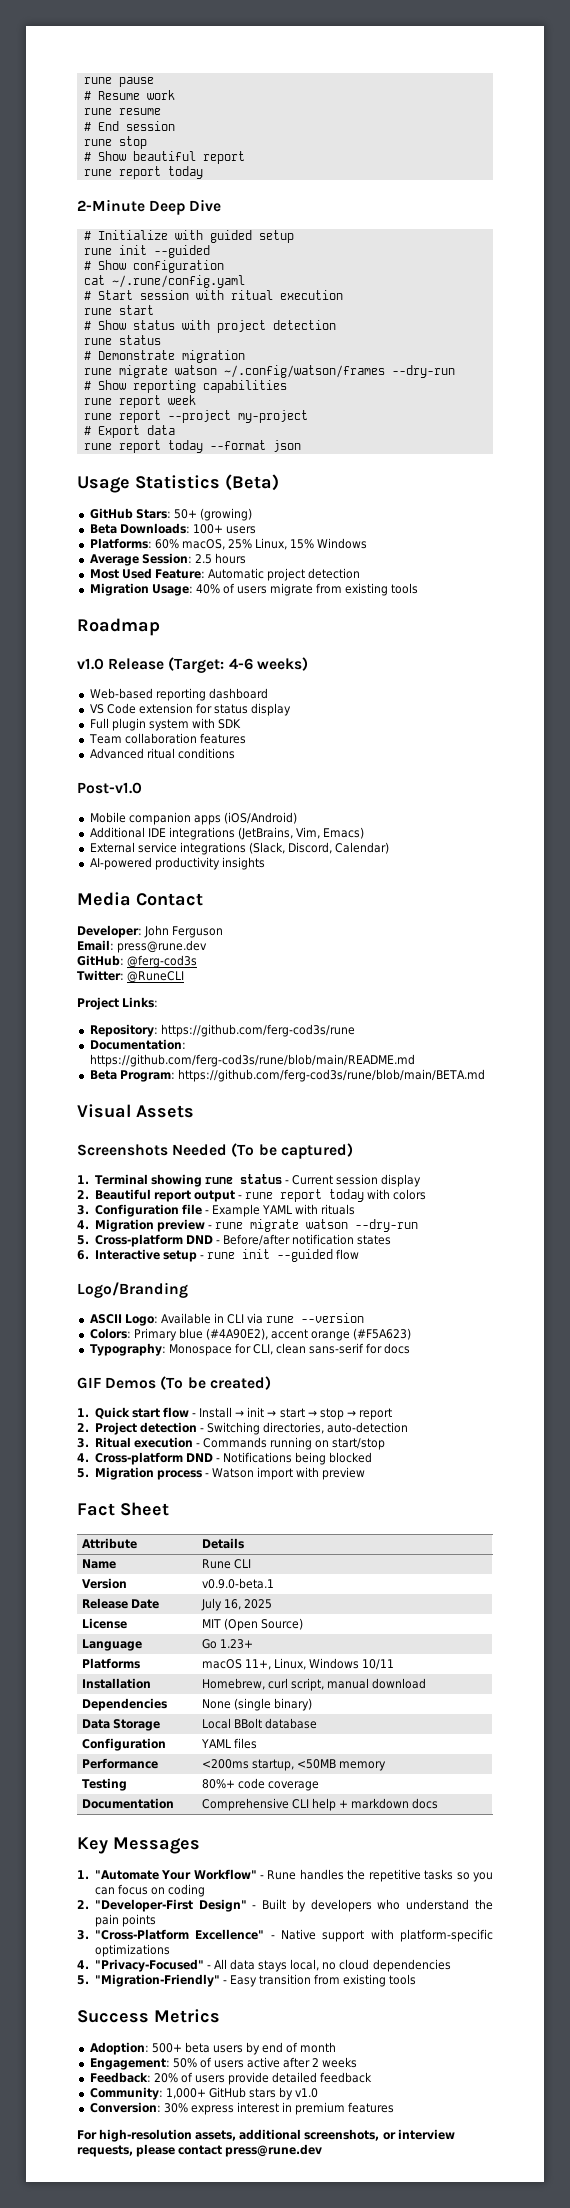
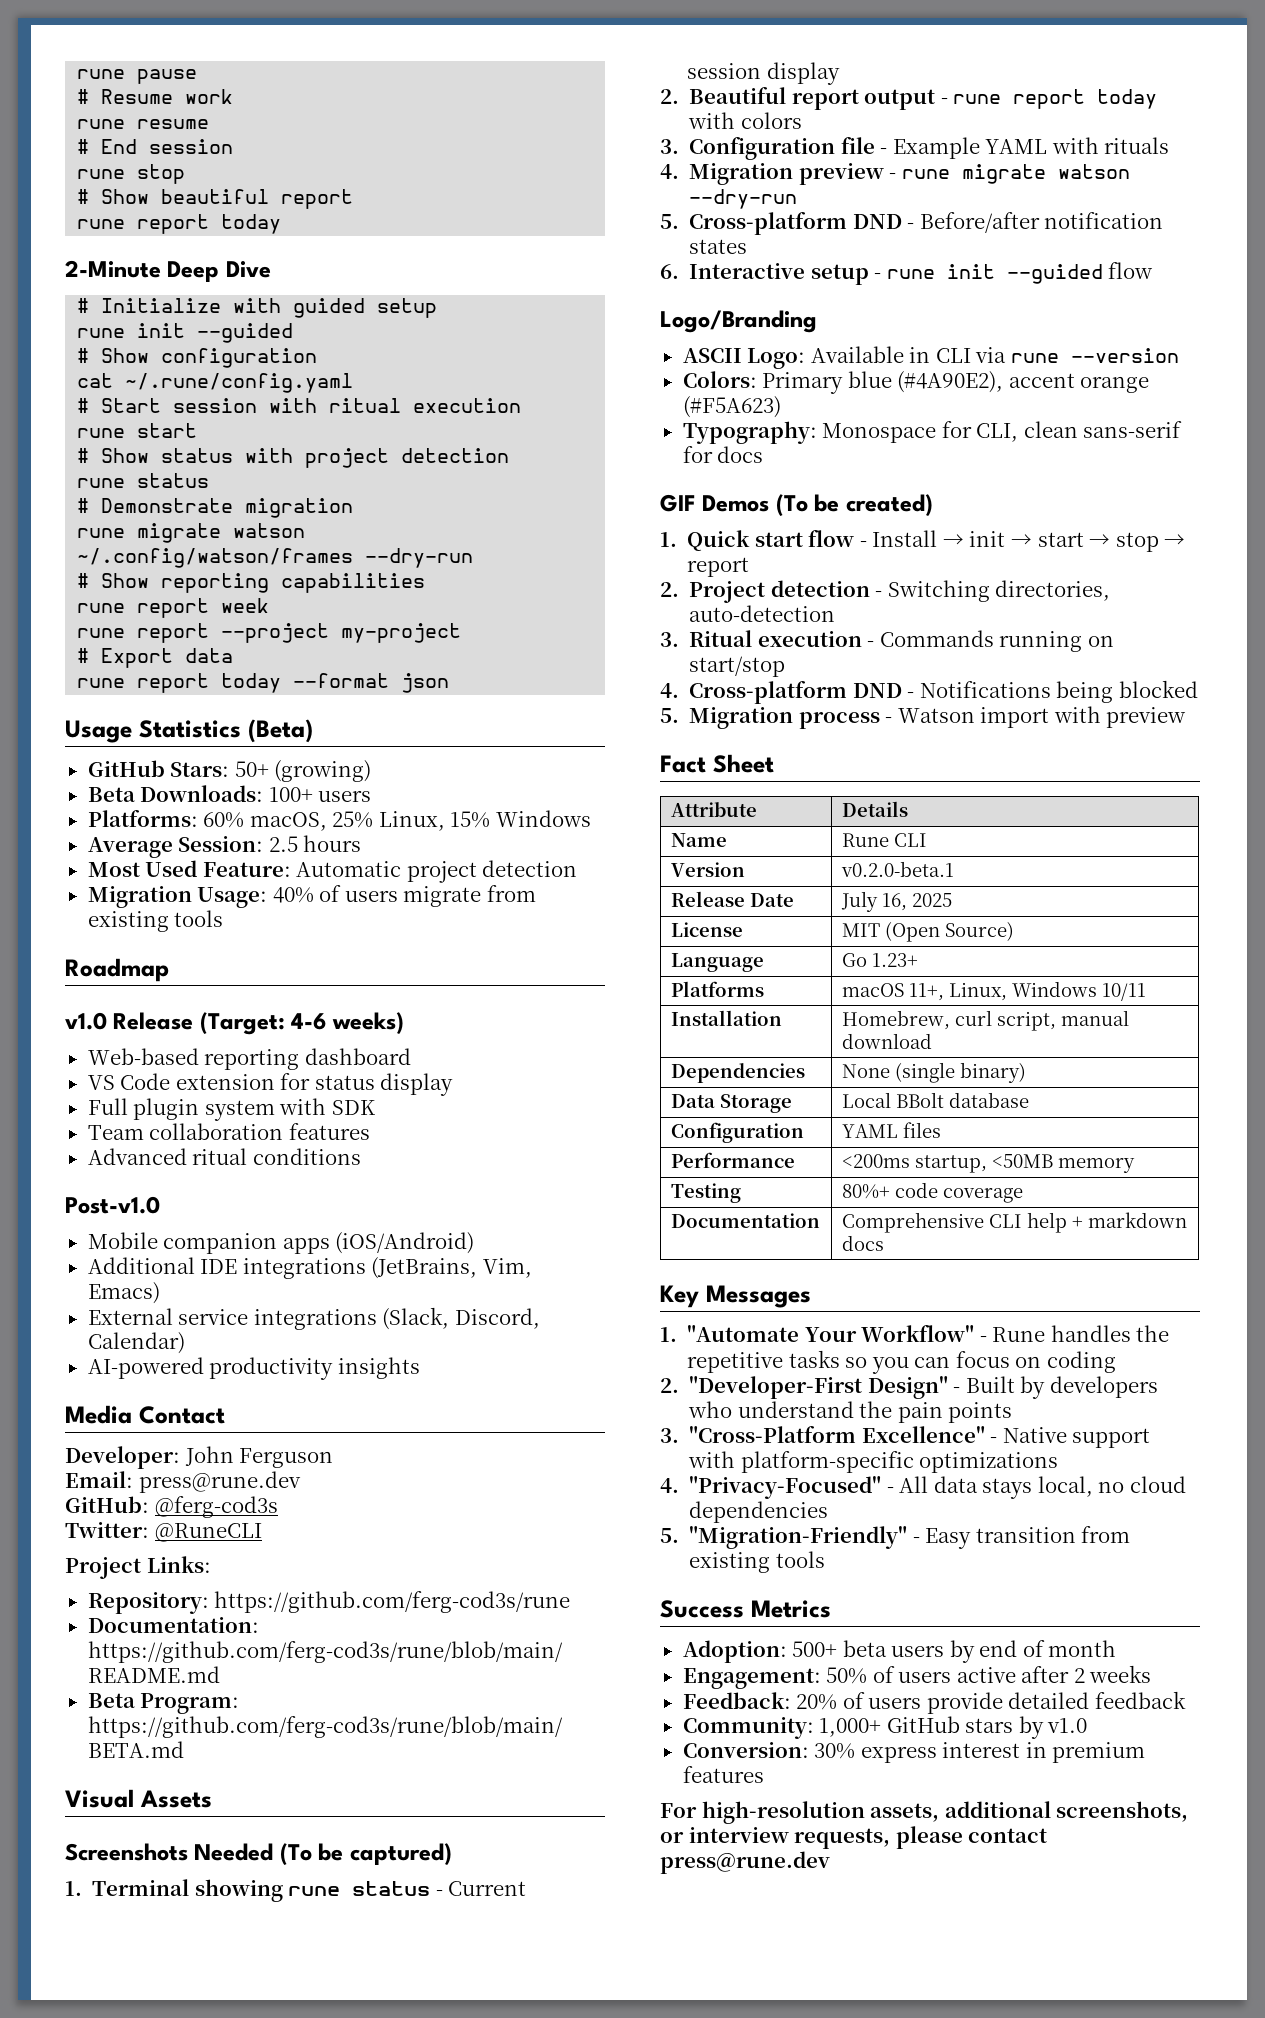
[201,1578,274,1589] v0.9.0-beta.1 -> [840,861,954,877] v0.2.0-beta.1

